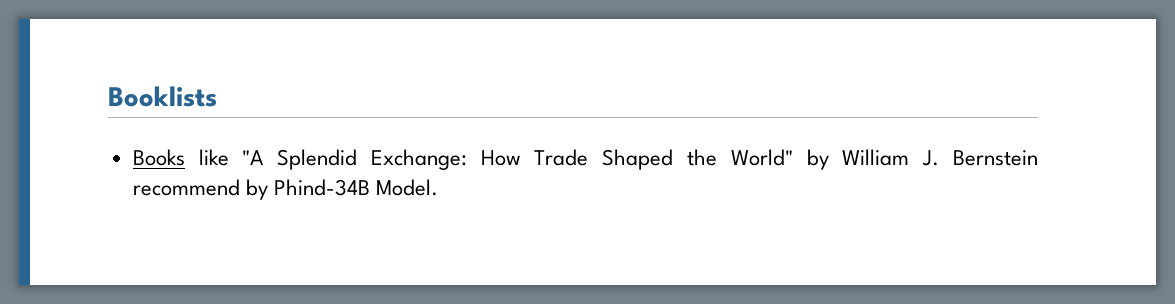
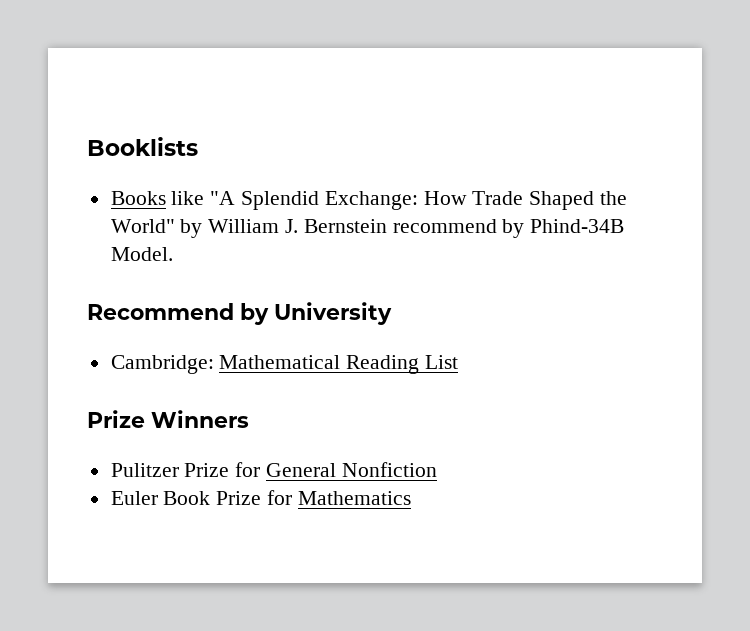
(438, 187) none -> [87,302,392,325] [110,355,459,374] [87,410,249,428] [110,462,437,477] [110,490,411,505] // Recommend by University // Cambridge: Mathematical Reading List // Prize Winners // Pulitzer Prize for General Nonfiction // Euler Book Prize for Mathematics

